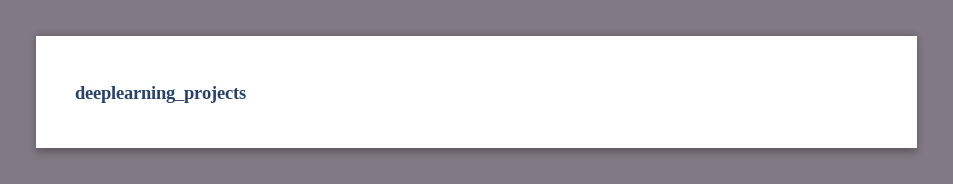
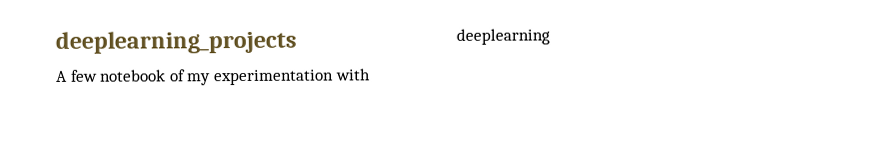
(246, 94) none -> [55,68,371,86] [456,28,550,45] // A few notebook of my experimentation with deeplearning

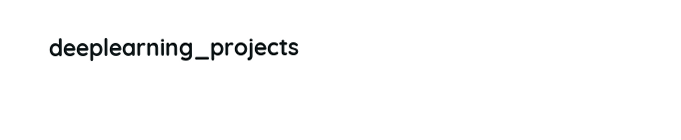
[55,68,371,86] [456,28,550,45] // A few notebook of my experimentation with deeplearning -> (299, 49) none

